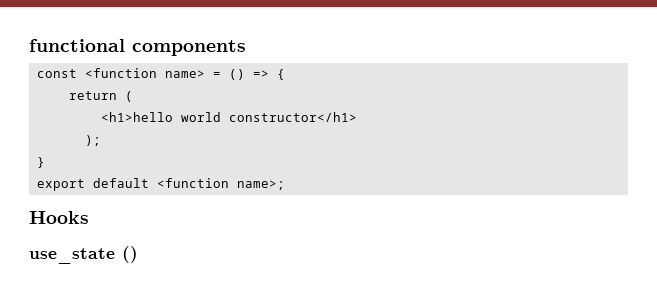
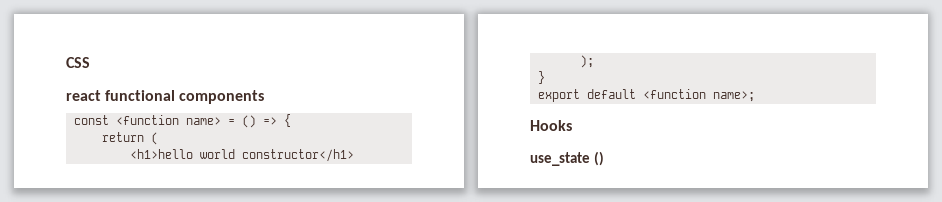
(29, 45) none -> [66,57,90,68] [66,90,101,101] CSS // react

